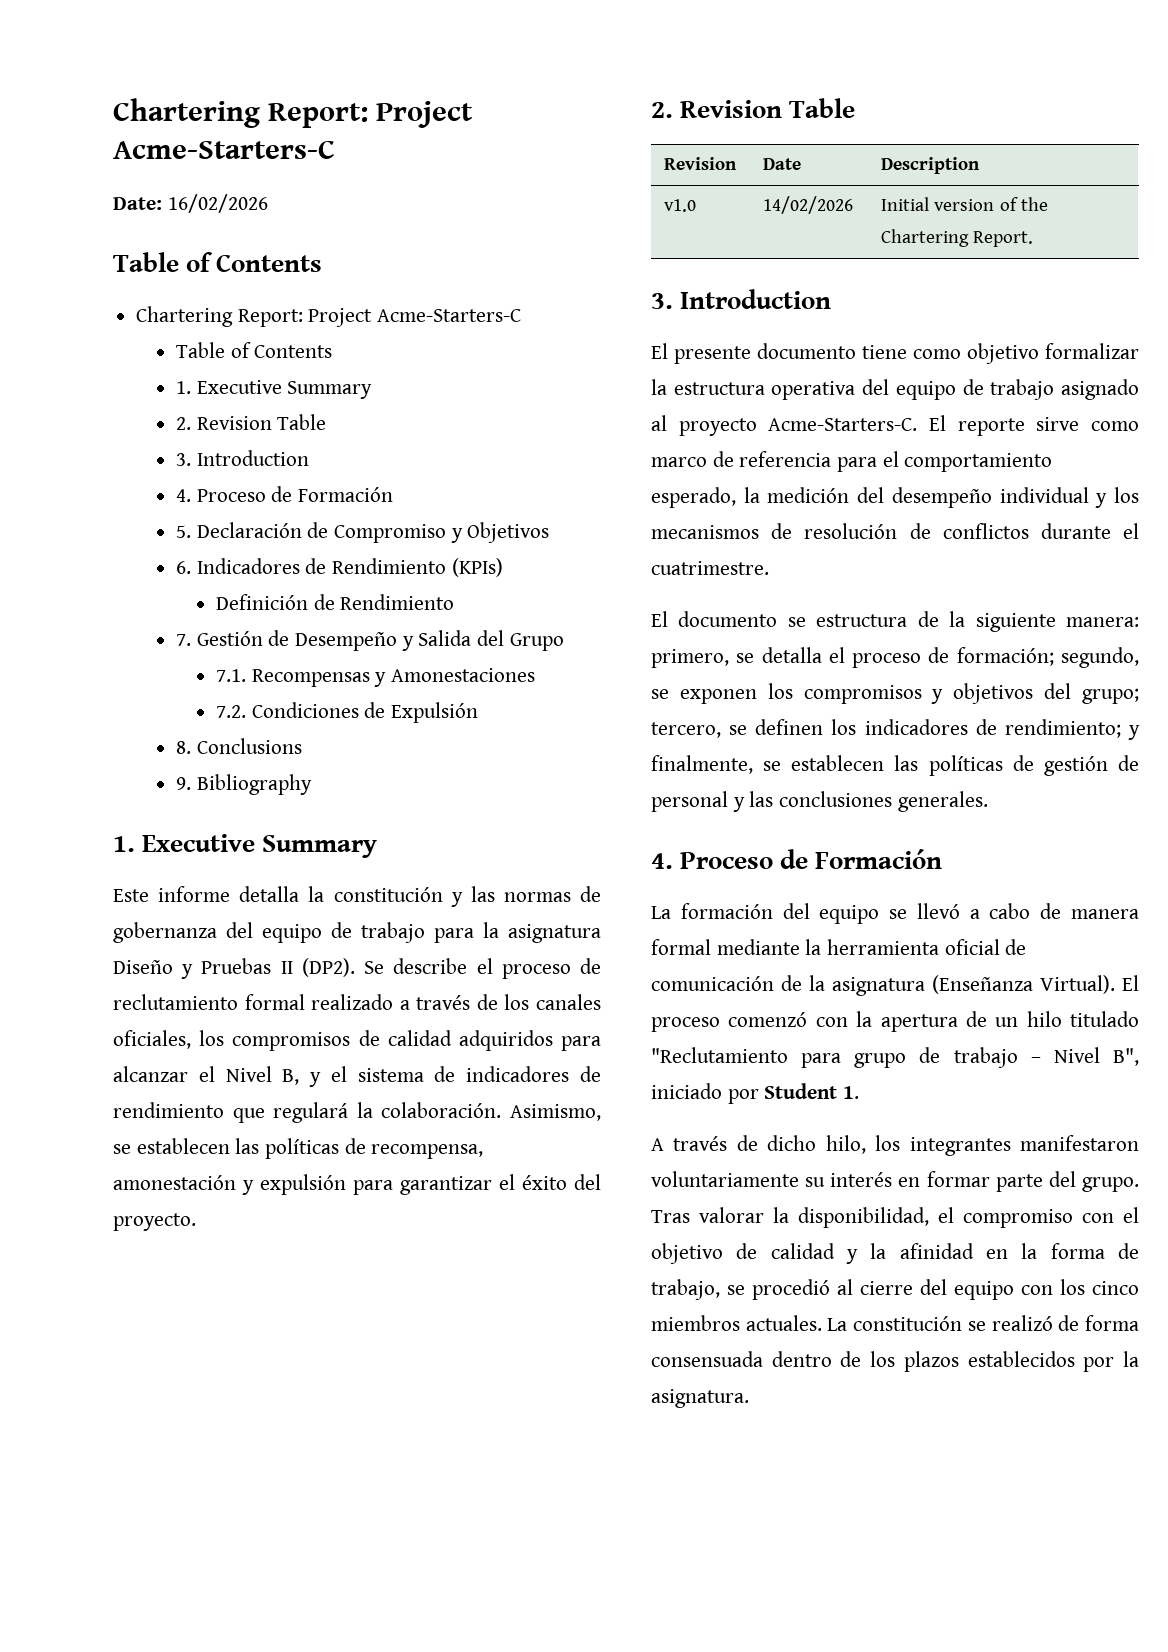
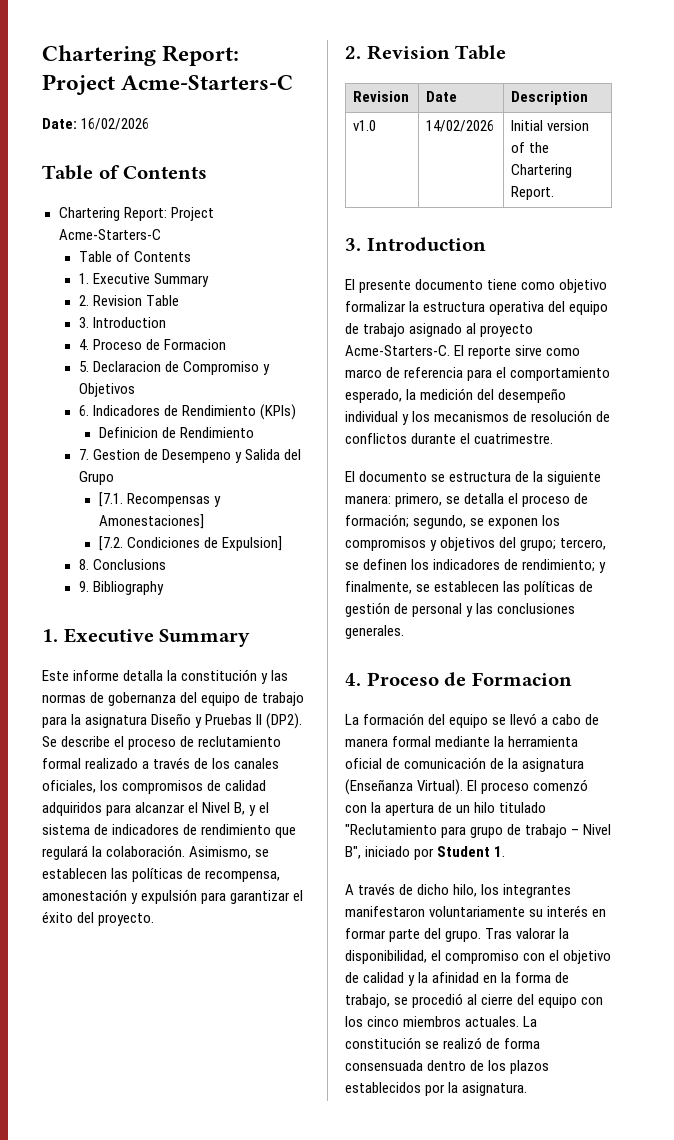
[298,487,394,502] Formación -> [163,339,226,350] Formacion
[196,522,302,538] Declaración -> [92,361,161,372] Declaracion
[216,594,309,610] Definición -> [98,427,158,438] Definicion
[196,630,398,651] Gestión de Desempeño -> [92,449,231,463] Gestion de Desempeno
[216,669,247,682] 7.1. -> [98,492,123,507] [7.1.
[391,668,536,682] [216,705,247,718] Amonestaciones // 7.2. -> [98,514,204,529] [98,536,123,551] Amonestaciones] // [7.2.
[391,702,479,723] Expulsión -> [221,536,282,551] Expulsion]
[815,849,943,869] Formación -> [471,672,572,686] Formacion

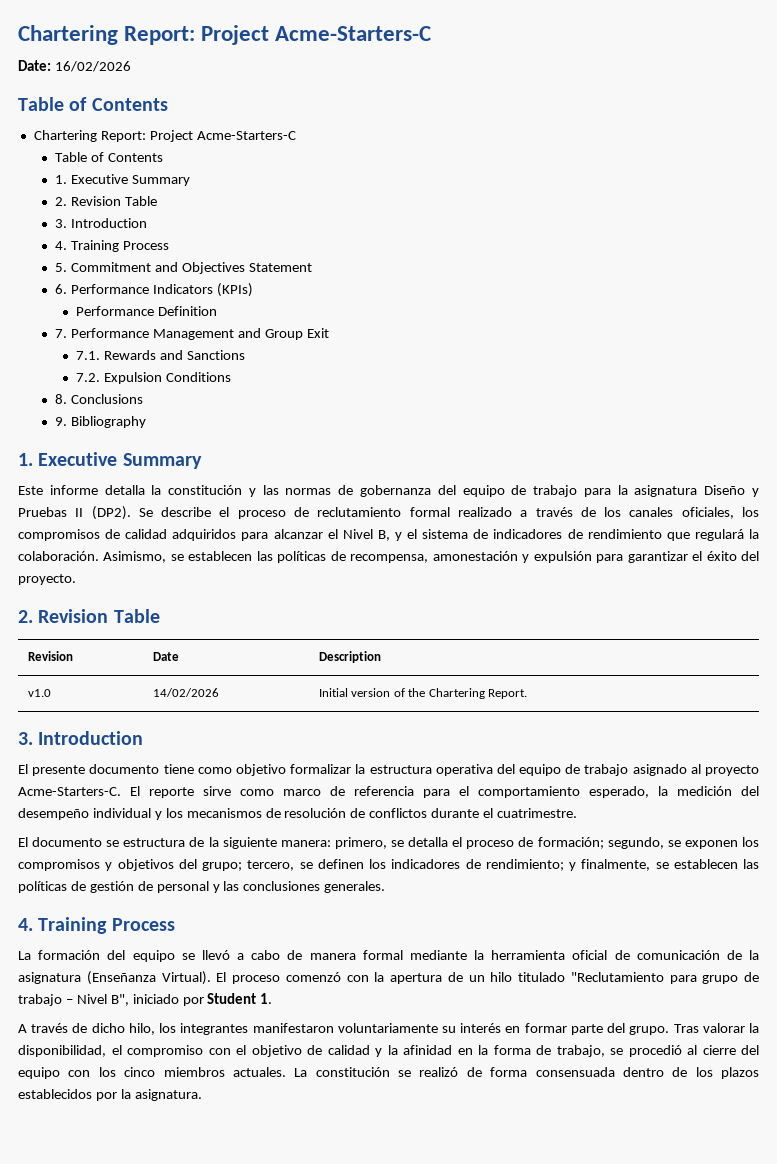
[92,339,226,350] [78,361,270,375] [78,383,135,397] [78,404,296,420] [98,427,254,438] [78,449,301,463] [78,471,114,485] [98,492,221,507] [98,514,204,529] [98,536,282,551] Proceso de Formacion // 5. Declaracion de Compromiso y Objetivos // 6. Indicadores de Rendimiento (KPIs) // Definicion de Rendimiento // 7. Gestion de Desempeno y Salida del Grupo // [7.1. Recompensas y Amonestaciones] // [7.2. Condiciones de Expulsion] -> [70,240,169,252] [55,262,312,274] [55,283,253,297] [76,306,218,316] [55,328,329,340] [76,350,245,360] [76,372,231,384] Training Process // 5. Commitment and Objectives Statement // 6. Performance Indicators (KPIs) // Performance Definition // 7. Performance Management and Group Exit // 7.1. Rewards and Sanctions // 7.2. Expulsion Conditions
[366,672,572,686] Proceso de Formacion -> [38,917,175,934] Training Process

